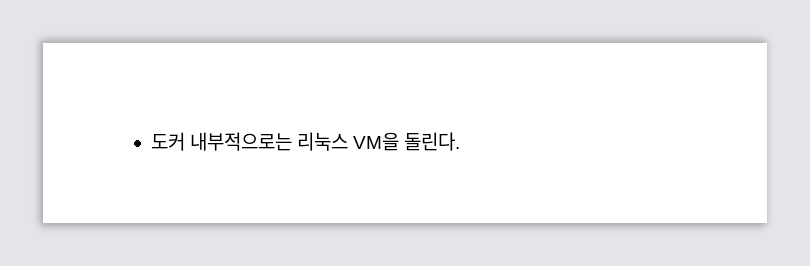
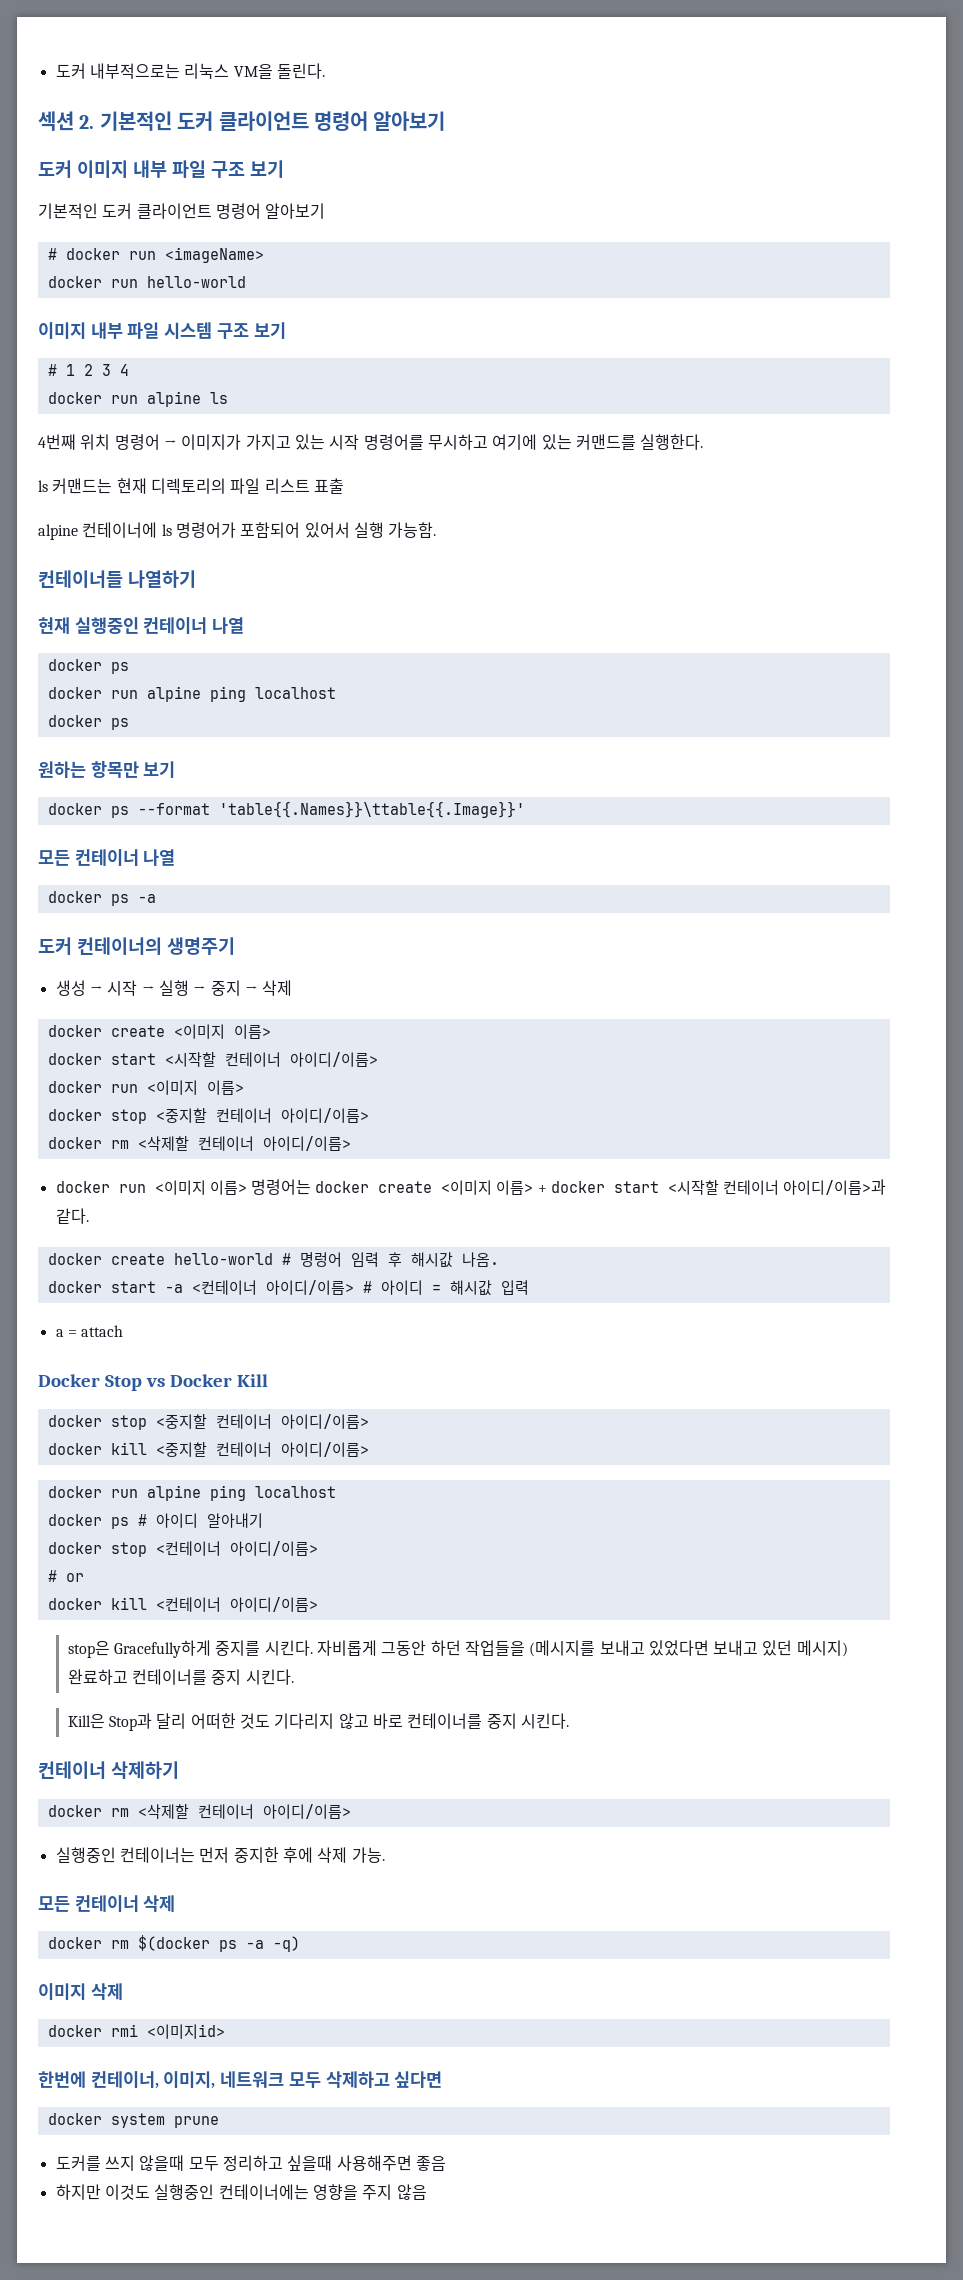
(461, 141) none -> [38,111,446,131] [38,160,284,178] [38,203,326,219] [47,247,264,263] [47,276,246,288] [38,322,286,339] [47,364,129,376] [47,391,228,407] [38,434,704,450] [38,478,344,494] [38,522,437,540] [38,570,196,588] [38,617,245,634] [47,659,129,674] [47,686,336,702] [47,715,129,730] [38,761,176,778] [47,801,525,818] [38,849,176,866] [47,891,156,906] [38,937,235,955] [55,980,293,996] [47,1024,271,1039] [47,1052,378,1067] [47,1080,244,1095] [47,1108,369,1124] [47,1136,351,1151] [55,1179,887,1195] [55,1208,89,1224] [47,1252,499,1268] [47,1280,529,1296] [55,1325,124,1337] [38,1374,268,1391] [47,1414,369,1430] [47,1442,369,1457] [47,1485,336,1501] [47,1513,263,1529] [47,1541,318,1557] [47,1570,84,1582] [47,1597,318,1612] [67,1640,848,1658] [67,1669,294,1685] [67,1713,569,1731] [38,1761,179,1779] [47,1804,351,1819] [55,1847,385,1863] [38,1895,176,1912] [47,1935,300,1952] [38,1983,123,2000] [47,2024,225,2039] [38,2071,443,2089] [47,2113,219,2128] [55,2155,446,2171] [55,2184,427,2200] // 섹션 2. 기본적인 도커 클라이언트 명령어 알아보기 // 도커 이미지 내부 파일 구조 보기 // 기본적인 도커 클라이언트 명령어 알아보기 // # docker run <imageName> // docker run hello-world // 이미지 내부 파일 시스템 구조 보기 // # 1 2 3 4 // docker run alpine ls // 4번째 위치 명령어 → 이미지가 가지고 있는 시작 명령어를 무시하고 여기에 있는 커맨드를 실행한다. // ls 커맨드는 현재 디렉토리의 파일 리스트 표출 // alpine 컨테이너에 ls 명령어가 포함되어 있어서 실행 가능함. // 컨테이너들 나열하기 // 현재 실행중인 컨테이너 나열 // docker ps // docker run alpine ping localhost // docker ps // 원하는 항목만 보기 // docker ps --format 'table{{.Names}}\ttable{{.Image}}' // 모든 컨테이너 나열 // docker ps -a // 도커 컨테이너의 생명주기 // 생성 → 시작 → 실행 → 중지 → 삭제 // docker create <이미지 이름> // docker start <시작할 컨테이너 아이디/이름> // docker run <이미지 이름> // docker stop <중지할 컨테이너 아이디/이름> // docker rm <삭제할 컨테이너 아이디/이름> // docker run <이미지 이름> 명령어는 docker create <이미지 이름> + docker start <시작할 컨테이너 아이디/이름>과 같다. // docker create hello-world # 명렁어 임력 후 해시값 나옴. // docker start -a <컨테이너 아이디/이름> # 아이디 = 해시값 입력 // a = attach // Docker Stop vs Docker Kill // docker stop <중지할 컨테이너 아이디/이름> // docker kill <중지할 컨테이너 아이디/이름> // docker run alpine ping localhost // docker ps # 아이디 알아내기 // docker stop <컨테이너 아이디/이름> // # or // docker kill <컨테이너 아이디/이름> // stop은 Gracefully하게 중지를 시킨다. 자비롭게 그동안 하던 작업들을 (메시지를 보내고 있었다면 보내고 있던 메시지) 완료하고 컨테이너를 중지 시킨다. // Kill은 Stop과 달리 어떠한 것도 기다리지 않고 바로 컨테이너를 중지 시킨다. // 컨테이너 삭제하기 // docker rm <삭제할 컨테이너 아이디/이름> // 실행중인 컨테이너는 먼저 중지한 후에 삭제 가능. // 모든 컨테이너 삭제 // docker rm $(docker ps -a -q) // 이미지 삭제 // docker rmi <이미지id> // 한번에 컨테이너, 이미지, 네트워크 모두 삭제하고 싶다면 // docker system prune // 도커를 쓰지 않을때 모두 정리하고 싶을때 사용해주면 좋음 // 하지만 이것도 실행중인 컨테이너에는 영향을 주지 않음

